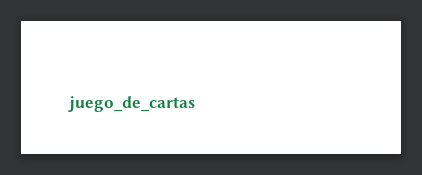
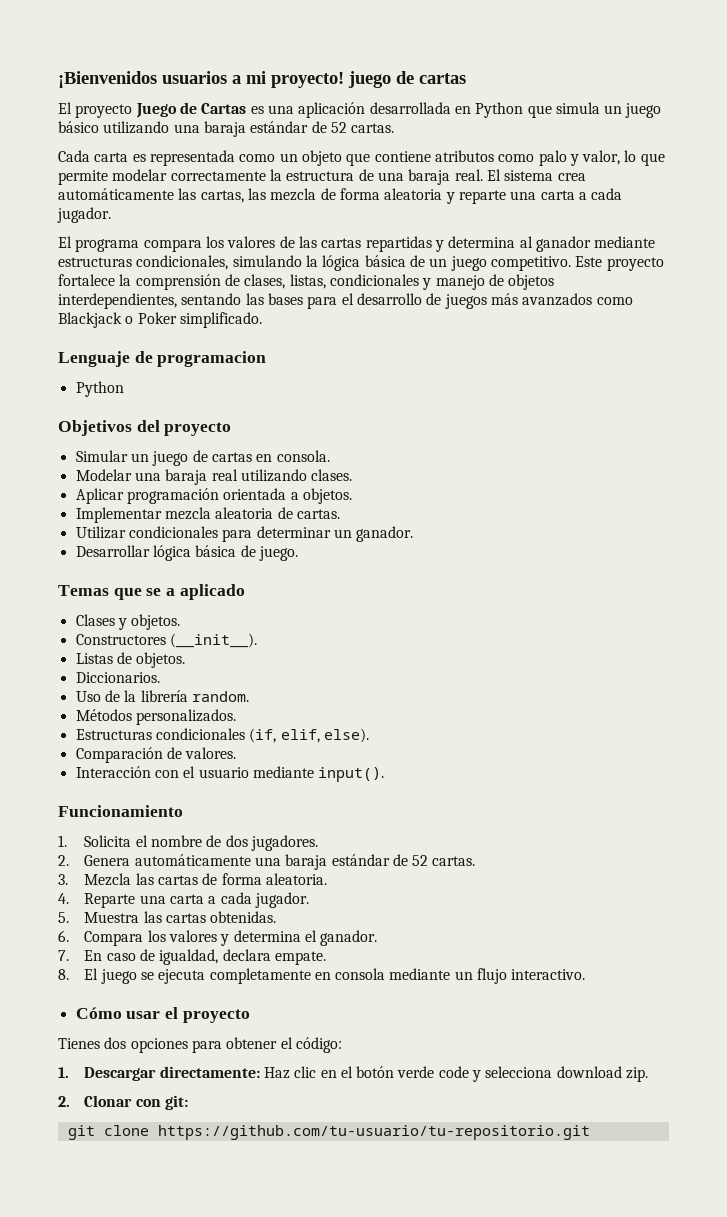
[68,96,195,112] juego_de_cartas -> [58,71,466,88] [58,102,662,118] [58,121,395,137] [58,150,665,166] [58,169,586,185] [58,188,623,204] [57,207,111,223] [58,236,656,252] [58,255,664,271] [58,274,555,290] [58,293,633,309] [58,312,262,328] [58,351,267,367] [75,381,124,397] [58,420,232,436] [75,450,330,466] [75,469,353,485] [75,488,352,504] [75,507,340,523] [75,526,414,542] [75,545,298,561] [58,584,245,600] [75,614,181,630] [75,633,257,648] [75,652,186,668] [75,672,160,683] [75,690,249,702] [75,709,236,725] [75,728,369,743] [75,747,237,763] [75,766,385,782] [58,805,183,817] [58,835,318,851] [58,854,476,870] [58,873,327,886] [58,892,309,908] [58,911,277,923] [58,930,378,946] [58,949,326,965] [58,968,586,984] [75,1007,250,1023] [58,1037,342,1053] [58,1066,649,1082] [58,1095,188,1110] [67,1125,590,1140] ¡Bienvenidos usuarios a mi proyecto! juego de cartas // El proyecto Juego de Cartas es una aplicación desarrollada en Python que simula un juego básico utilizando una baraja estándar de 52 cartas. // Cada carta es representada como un objeto que contiene atributos como palo y valor, lo que permite modelar correctamente la estructura de una baraja real. El sistema crea automáticamente las cartas, las mezcla de forma aleatoria y reparte una carta a cada jugador. // El programa compara los valores de las cartas repartidas y determina al ganador mediante estructuras condicionales, simulando la lógica básica de un juego competitivo. Este proyecto fortalece la comprensión de clases, listas, condicionales y manejo de objetos interdependientes, sentando las bases para el desarrollo de juegos más avanzados como Blackjack o Poker simplificado. // Lenguaje de programacion // Python // Objetivos del proyecto // Simular un juego de cartas en consola. // Modelar una baraja real utilizando clases. // Aplicar programación orientada a objetos. // Implementar mezcla aleatoria de cartas. // Utilizar condicionales para determinar un ganador. // Desarrollar lógica básica de juego. // Temas que se a aplicado // Clases y objetos. // Constructores (__init__). // Listas de objetos. // Diccionarios. // Uso de la librería random. // Métodos personalizados. // Estructuras condicionales (if, elif, else). // Comparación de valores. // Interacción con el usuario mediante input(). // Funcionamiento // 1. Solicita el nombre de dos jugadores. // 2. Genera automáticamente una baraja estándar de 52 cartas. // 3. Mezcla las cartas de forma aleatoria. // 4. Reparte una carta a cada jugador. // 5. Muestra las cartas obtenidas. // 6. Compara los valores y determina el ganador. // 7. En caso de igualdad, declara empate. // 8. El juego se ejecuta completamente en consola mediante un flujo interactivo. // Cómo usar el proyecto // Tienes dos opciones para obtener el código: // 1. Descargar directamente: Haz clic en el botón verde code y selecciona download zip. // 2. Clonar con git: // git clone https://github.com/tu-usuario/tu-repositorio.git

